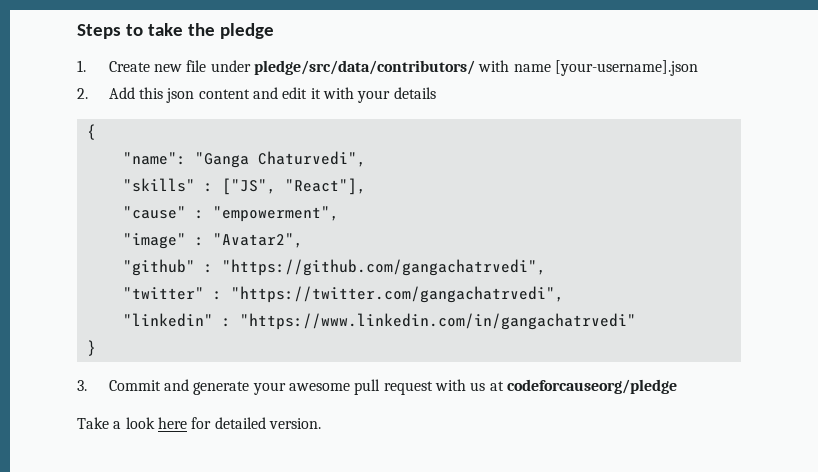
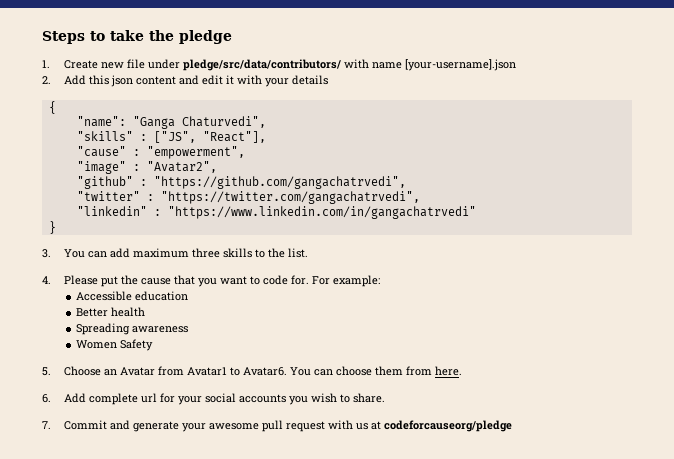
(87, 385) none -> [63,248,308,258] [42,275,380,287] [75,291,188,301] [75,307,145,317] [75,323,188,335] [75,339,153,351] [42,366,462,376] [42,393,385,405] [42,421,51,429] You can add maximum three skills to the list. // 4. Please put the cause that you want to code for. For example: // Accessible education // Better health // Spreading awareness // Women Safety // 5. Choose an Avatar from Avatar1 to Avatar6. You can choose them from here. // 6. Add complete url for your social accounts you wish to share. // 7.
[77,417,321,429] // Take a look here for detailed version. -> (512, 426) none

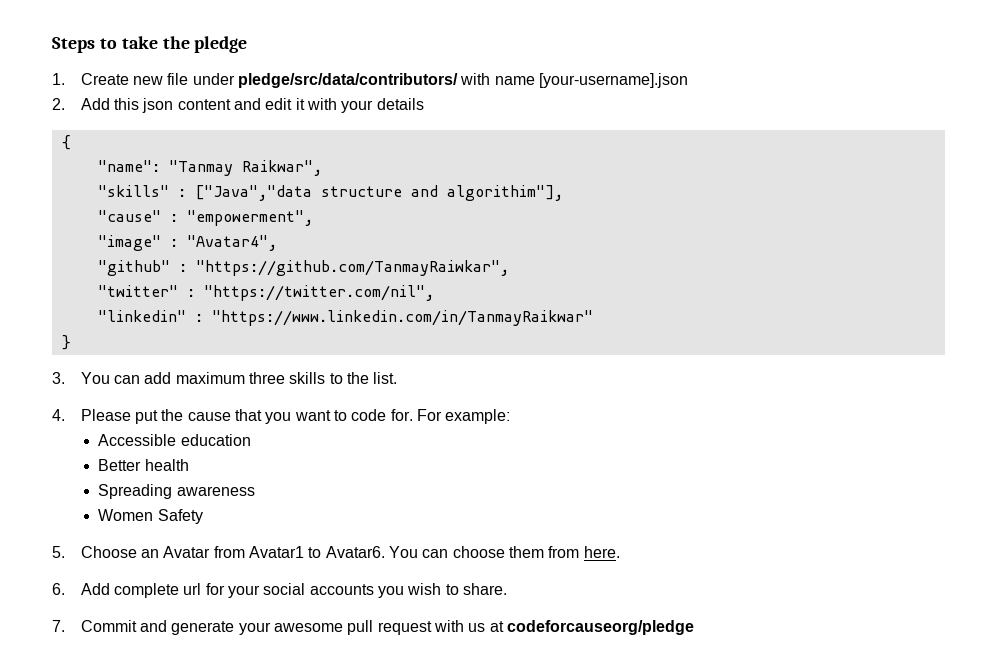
[132,116,266,129] "Ganga Chaturvedi", -> [168,160,322,176] "Tanmay Raikwar",
[153,131,266,143] ["JS", "React"], -> [194,185,563,201] ["Java","data structure and algorithim"],
[146,161,217,173] "Avatar2", -> [186,235,277,251] "Avatar4",
[153,176,406,189] "https://github.com/gangachatrvedi", -> [195,260,509,276] "https://github.com/TanmayRaiwkar",
[160,191,420,204] "https://twitter.com/gangachatrvedi", -> [203,285,434,301] "https://twitter.com/nil",
[167,206,476,219] "https://www.linkedin.com/in/gangachatrvedi" -> [211,310,593,326] "https://www.linkedin.com/in/TanmayRaikwar"

